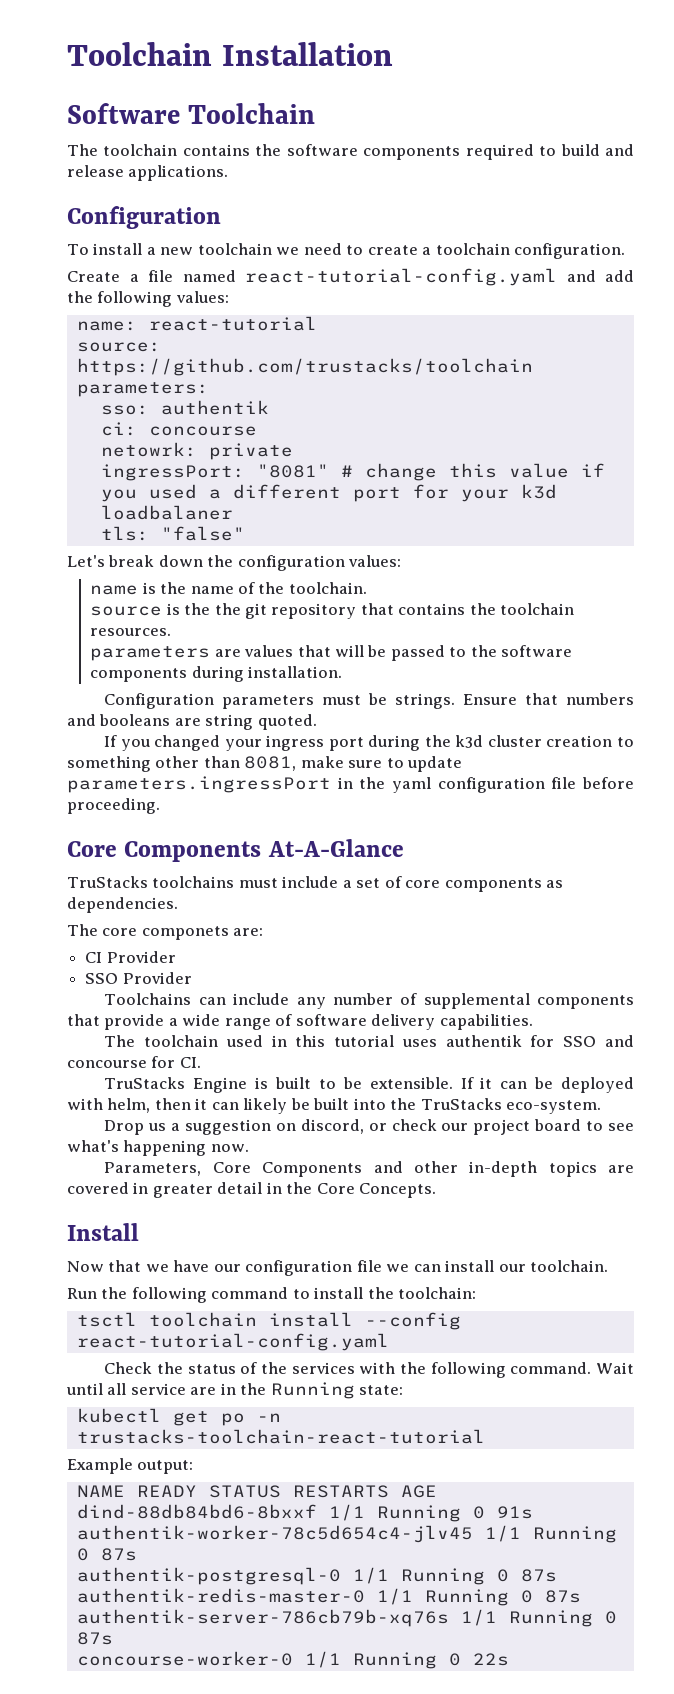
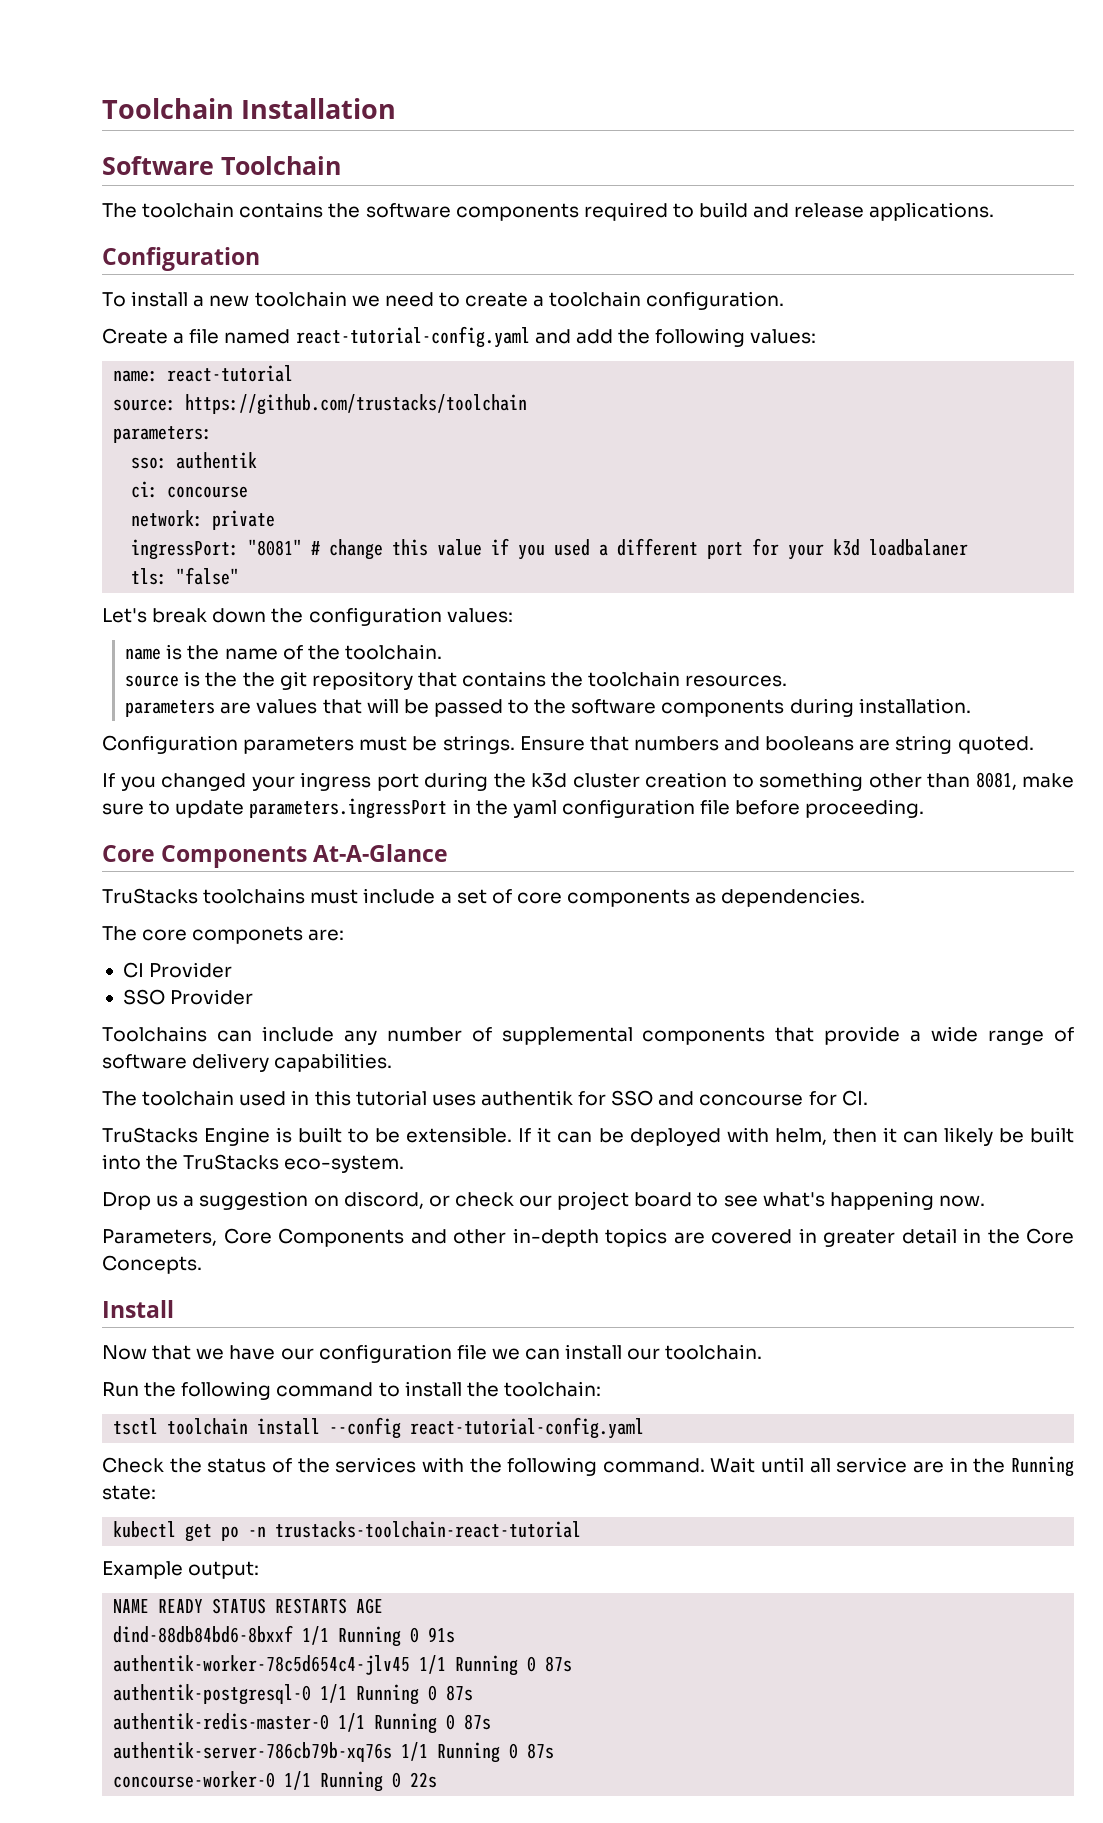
[100,442,197,457] netowrk: -> [131,510,204,527] network:

